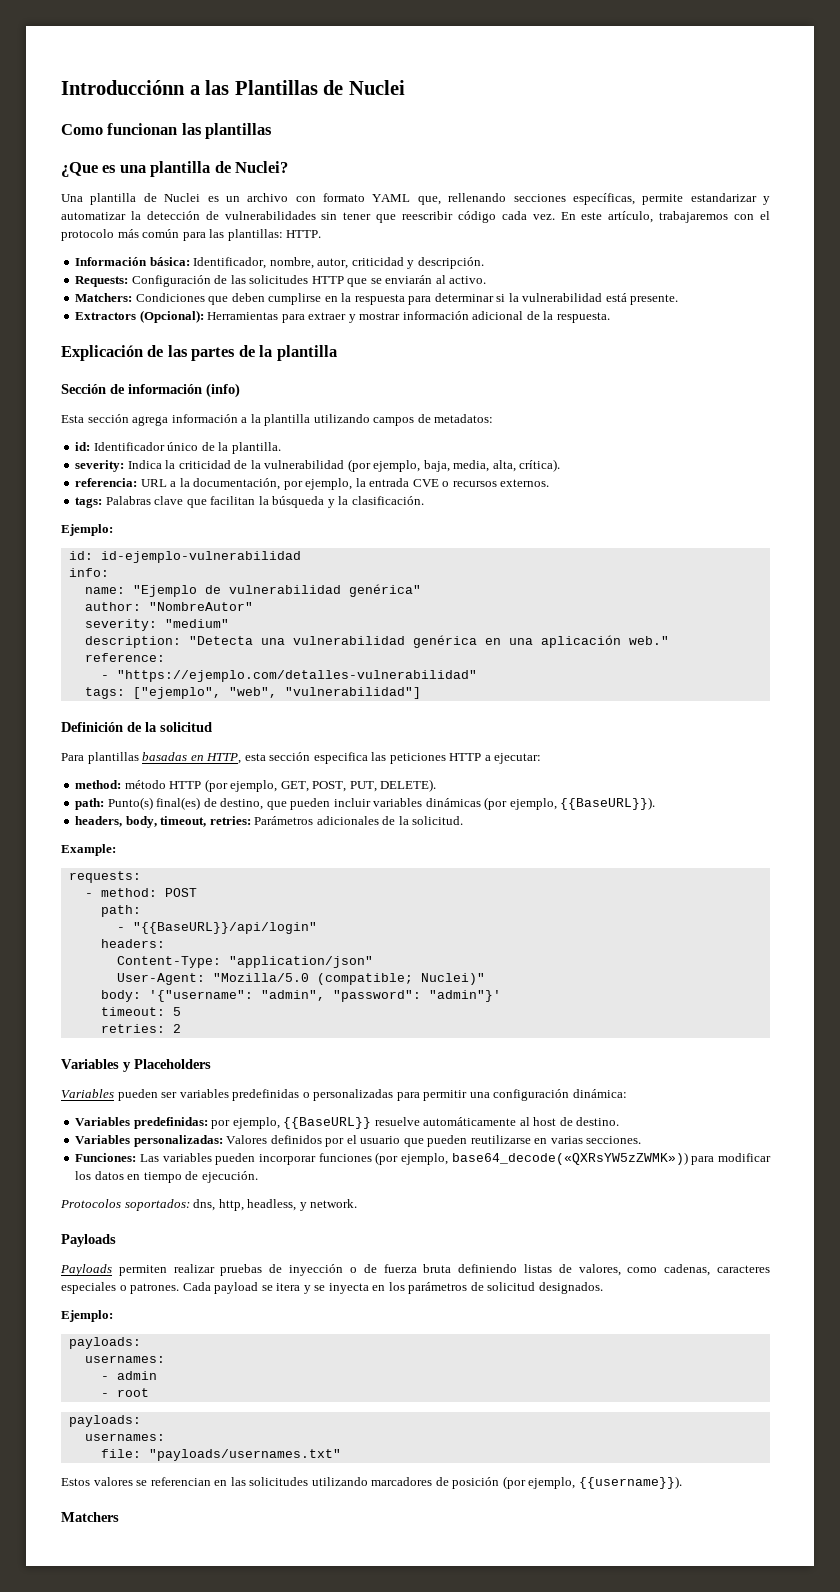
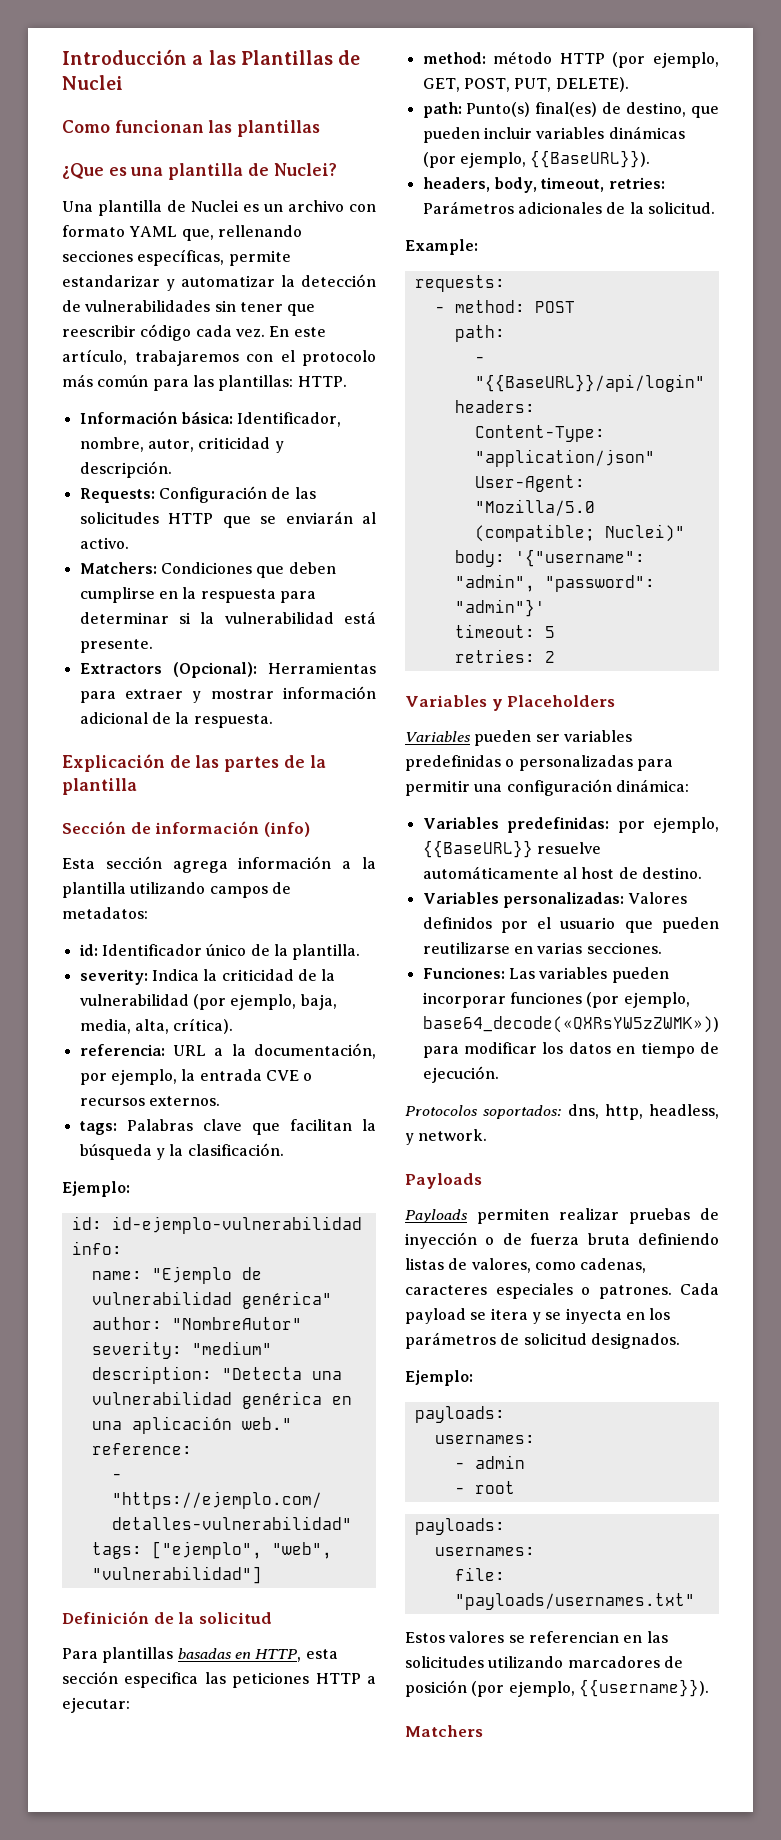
[61,80,185,95] Introducciónn -> [62,49,187,65] Introducción

